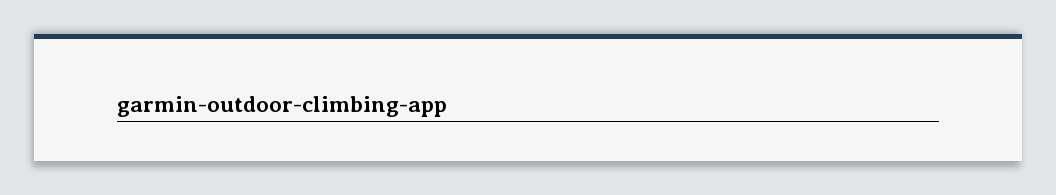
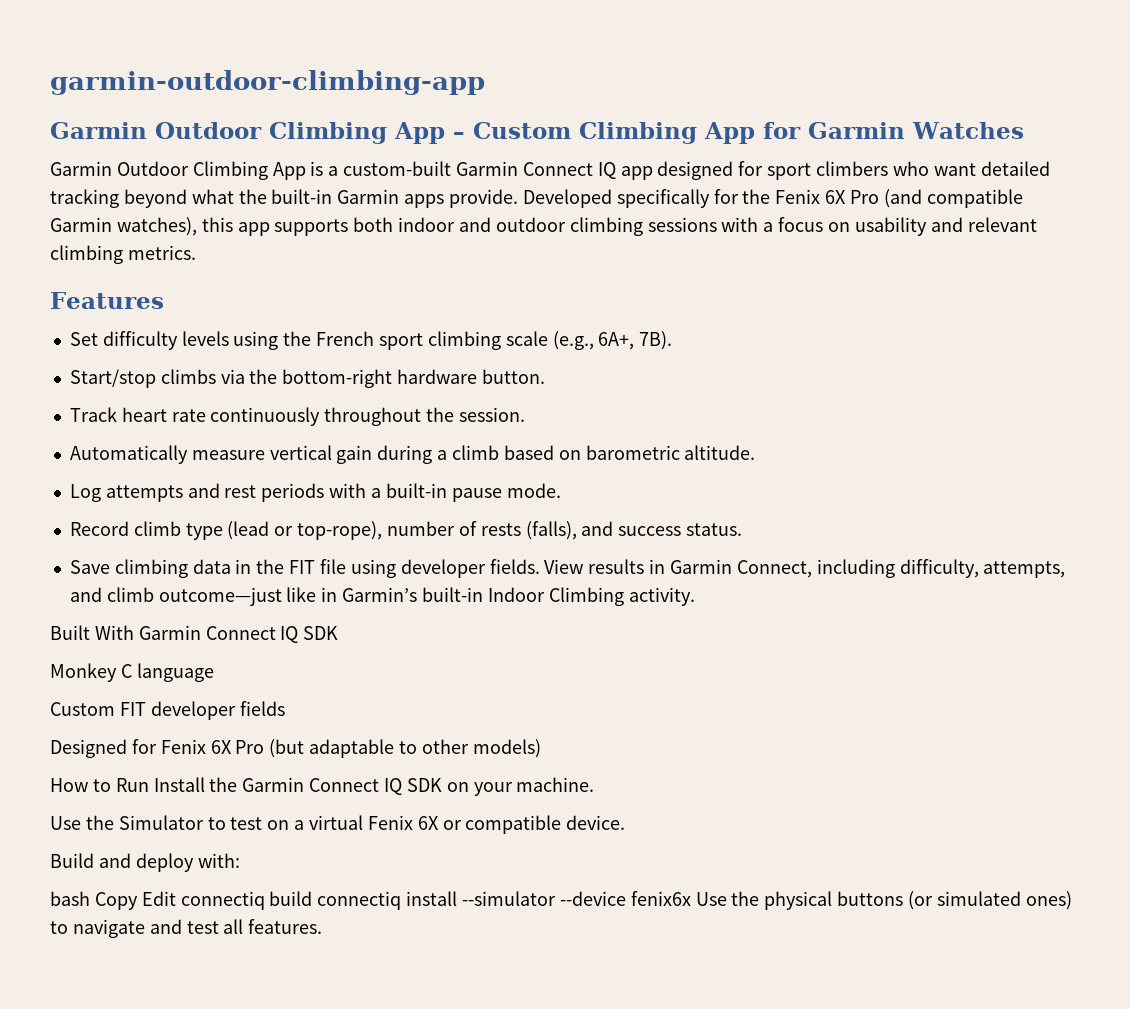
(447, 106) none -> [50,122,1024,144] [50,161,1050,180] [50,189,1023,208] [50,217,1037,236] [50,245,196,264] [50,292,164,309] [69,331,673,350] [69,369,545,388] [69,407,525,426] [69,445,756,464] [69,483,561,502] [69,521,743,540] [69,559,1066,578] [69,587,695,606] [50,625,339,643] [50,663,214,682] [50,701,285,720] [50,739,541,758] [50,777,595,796] [50,815,626,834] [50,853,240,872] [50,891,1072,910] [50,919,323,938] // Garmin Outdoor Climbing App – Custom Climbing App for Garmin Watches // Garmin Outdoor Climbing App is a custom-built Garmin Connect IQ app designed for sport climbers who want detailed tracking beyond what the built-in Garmin apps provide. Developed specifically for the Fenix 6X Pro (and compatible Garmin watches), this app supports both indoor and outdoor climbing sessions with a focus on usability and relevant climbing metrics. // Features // Set difficulty levels using the French sport climbing scale (e.g., 6A+, 7B). // Start/stop climbs via the bottom-right hardware button. // Track heart rate continuously throughout the session. // Automatically measure vertical gain during a climb based on barometric altitude. // Log attempts and rest periods with a built-in pause mode. // Record climb type (lead or top-rope), number of rests (falls), and success status. // Save climbing data in the FIT file using developer fields. View results in Garmin Connect, including difficulty, attempts, and climb outcome—just like in Garmin’s built-in Indoor Climbing activity. // Built With Garmin Connect IQ SDK // Monkey C language // Custom FIT developer fields // Designed for Fenix 6X Pro (but adaptable to other models) // How to Run Install the Garmin Connect IQ SDK on your machine. // Use the Simulator to test on a virtual Fenix 6X or compatible device. // Build and deploy with: // bash Copy Edit connectiq build connectiq install --simulator --device fenix6x Use the physical buttons (or simulated ones) to navigate and test all features.

